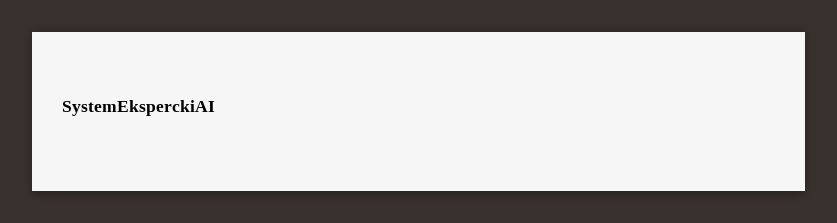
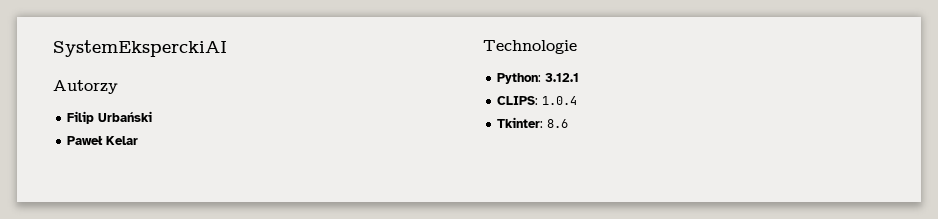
(215, 108) none -> [53,80,118,94] [67,111,153,124] [67,136,139,145] [483,40,577,54] [497,73,580,84] [497,96,578,105] [497,117,569,128] // Autorzy // Filip Urbański // Paweł Kelar // Technologie // Python: 3.12.1 // CLIPS: 1.0.4 // Tkinter: 8.6

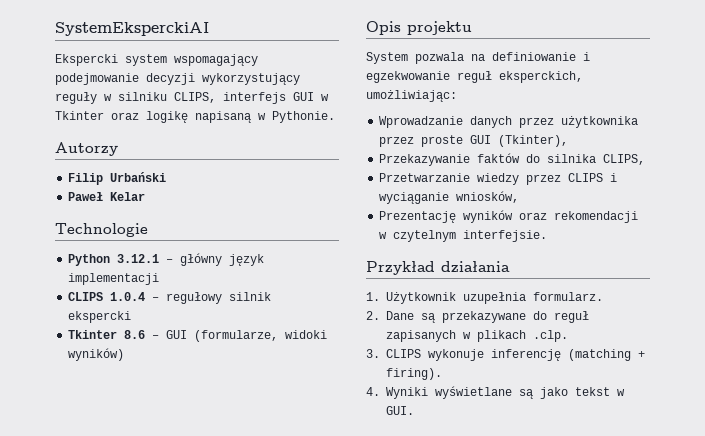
(227, 48) none -> [55,54,258,66] [55,73,300,85] [55,92,329,104] [55,111,335,123] // Ekspercki system wspomagający podejmowanie decyzji wykorzystujący reguły w silniku CLIPS, interfejs GUI w Tkinter oraz logikę napisaną w Pythonie.
[497,73,542,84] Python: -> [68,254,111,266] Python
[497,96,578,105] [497,117,569,128] // CLIPS: 1.0.4 // Tkinter: 8.6 -> [166,253,265,266] [68,273,160,285] [68,292,272,304] [68,311,132,323] [68,330,328,342] [68,348,125,361] [366,21,472,35] [366,52,590,64] [366,71,583,83] [366,90,457,102] [379,116,639,128] [379,135,569,147] [379,153,646,166] [379,173,618,185] [379,191,520,204] [379,210,639,223] [379,230,548,242] [366,261,510,275] [366,292,603,304] [366,311,589,323] [386,330,568,342] [366,349,645,361] [386,368,442,380] [366,386,625,399] [386,406,414,415] – główny język implementacji // CLIPS 1.0.4 – regułowy silnik ekspercki // Tkinter 8.6 – GUI (formularze, widoki wyników) // Opis projektu // System pozwala na definiowanie i egzekwowanie reguł eksperckich, umożliwiając: // Wprowadzanie danych przez użytkownika przez proste GUI (Tkinter), // Przekazywanie faktów do silnika CLIPS, // Przetwarzanie wiedzy przez CLIPS i wyciąganie wniosków, // Prezentację wyników oraz rekomendacji w czytelnym interfejsie. // Przykład działania // 1. Użytkownik uzupełnia formularz. // 2. Dane są przekazywane do reguł zapisanych w plikach .clp. // 3. CLIPS wykonuje inferencję (matching + firing). // 4. Wyniki wyświetlane są jako tekst w GUI.

